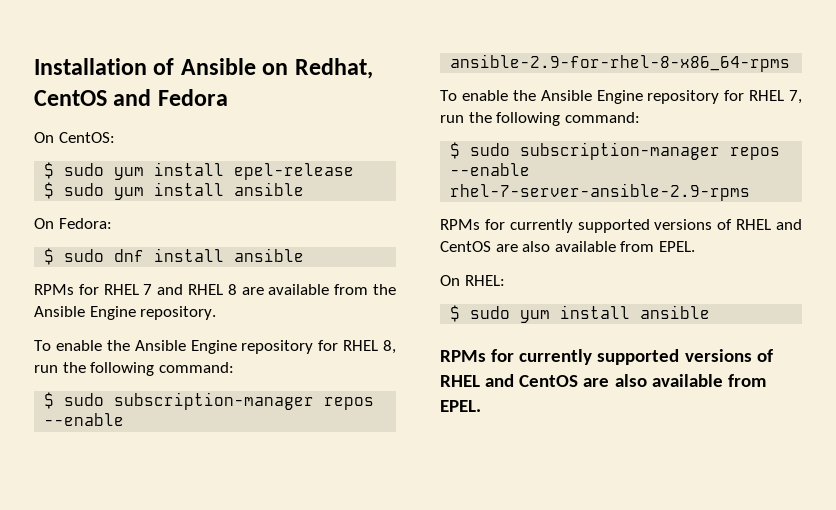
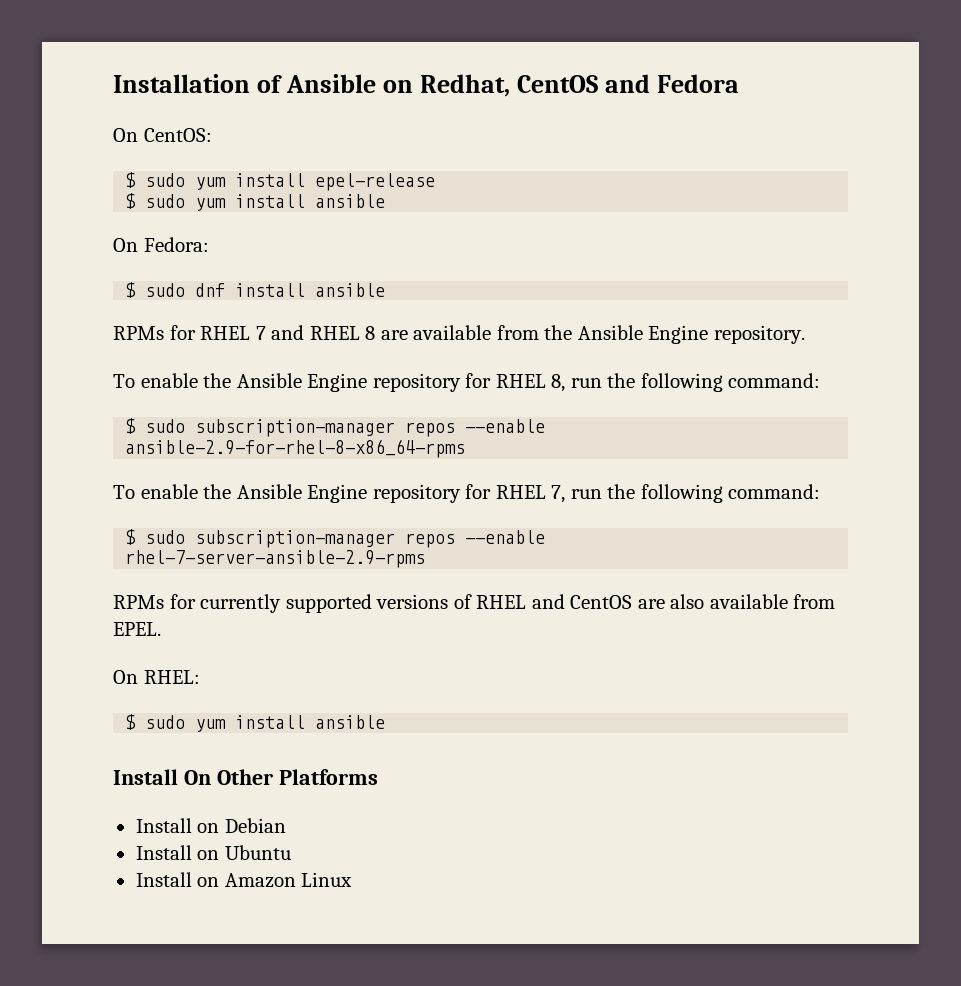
[440,349,773,365] [440,374,766,387] [440,400,481,412] RPMs for currently supported versions of RHEL and CentOS are also available from EPEL. -> [113,769,378,785] [135,818,286,833] [135,845,291,860] [135,872,353,888] Install On Other Platforms // Install on Debian // Install on Ubuntu // Install on Amazon Linux

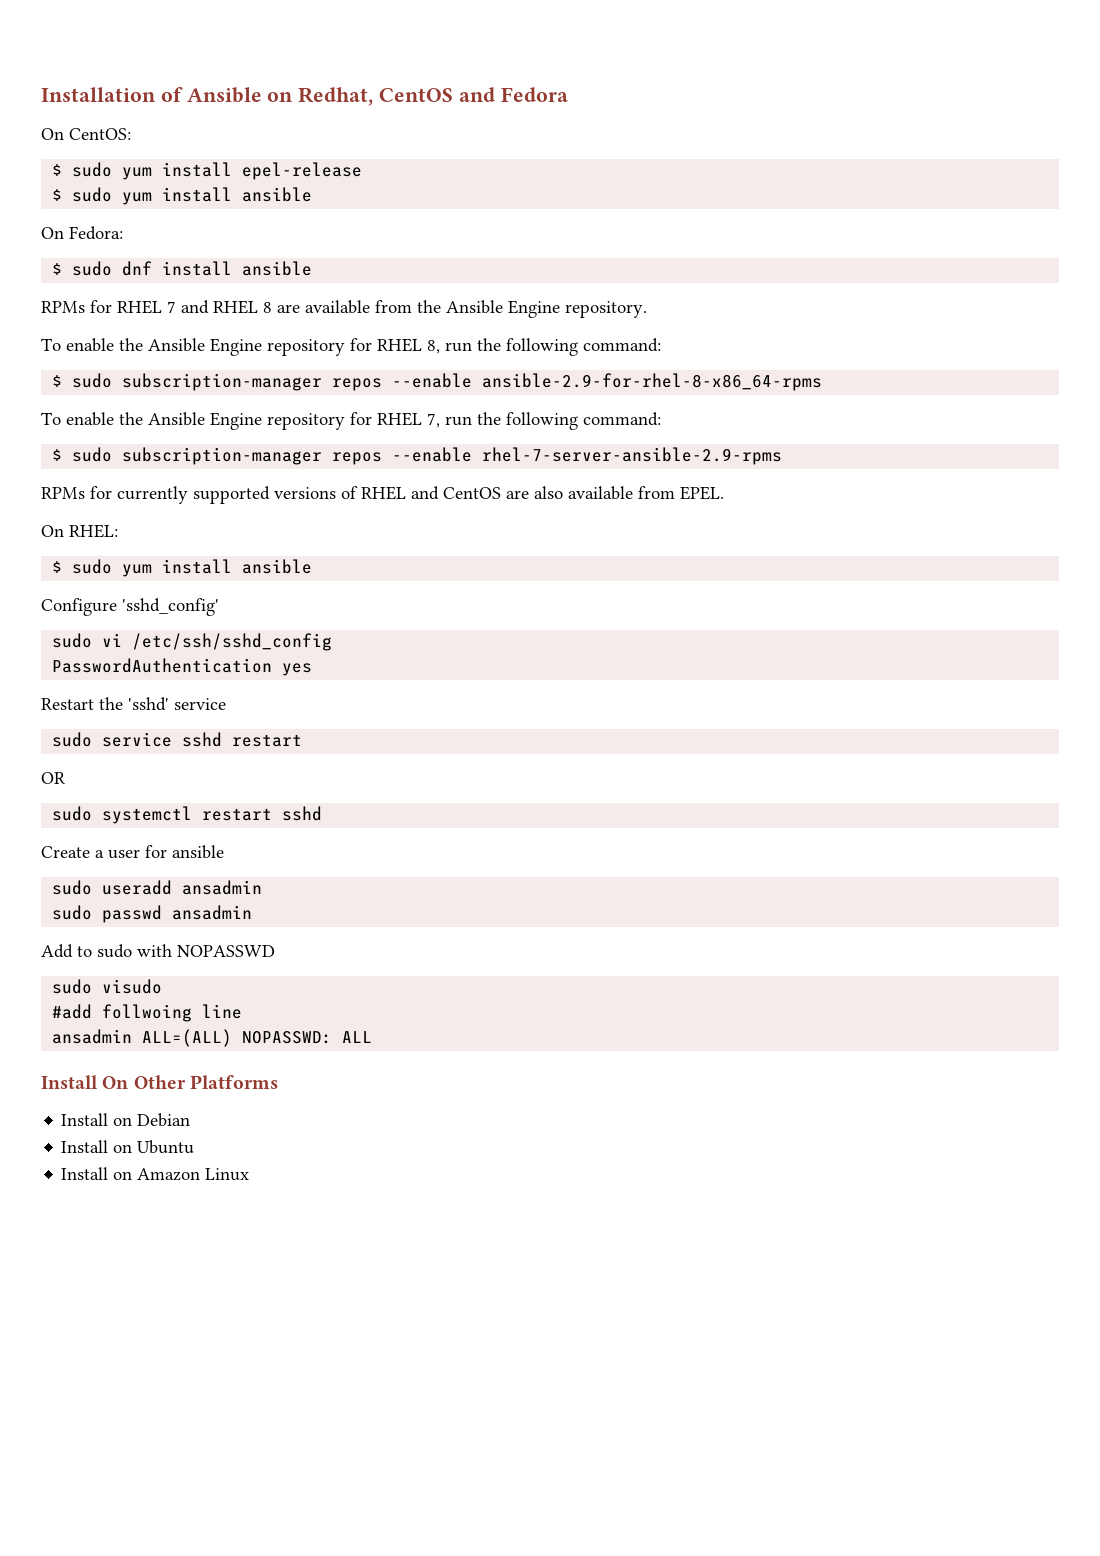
(386, 722) none -> [41,598,219,616] [52,633,333,651] [52,658,313,676] [41,697,226,711] [52,732,303,747] [41,772,65,784] [52,806,323,824] [41,845,224,859] [52,880,263,895] [52,905,253,923] [41,944,275,958] [52,979,163,994] [52,1004,243,1022] [52,1029,373,1047] // Configure 'sshd_config' // sudo vi /etc/ssh/sshd_config // PasswordAuthentication yes // Restart the 'sshd' service // sudo service sshd restart // OR // sudo systemctl restart sshd // Create a user for ansible // sudo useradd ansadmin // sudo passwd ansadmin // Add to sudo with NOPASSWD // sudo visudo // #add follwoing line // ansadmin ALL=(ALL) NOPASSWD: ALL

